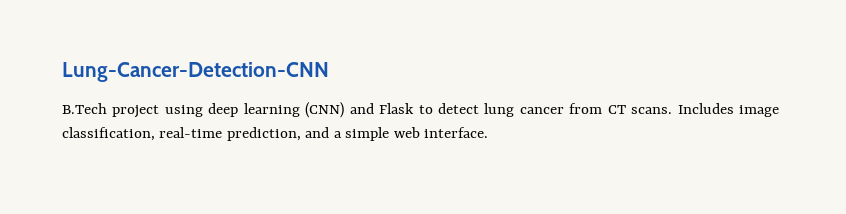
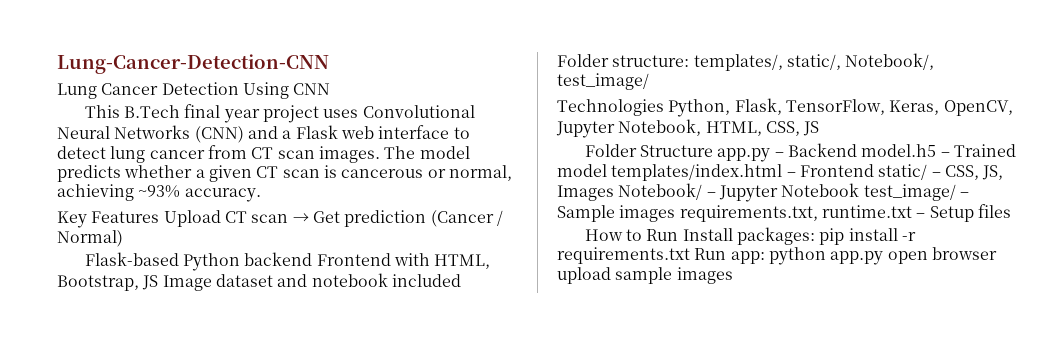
[62,102,415,118] B.Tech project using deep learning (CNN) and Flask -> [57,82,331,99] [84,104,475,123] [57,125,450,143] Lung Cancer Detection Using CNN // This B.Tech final year project uses Convolutional Neural Networks (CNN) and a Flask web interface
[631,103,779,117] [62,127,489,141] scans. Includes image classification, real-time prediction, and a simple web interface. -> [277,146,470,163] [57,165,512,182] [57,184,261,202] [57,210,503,228] [57,230,123,247] [84,252,491,271] [57,273,461,291] [557,53,935,71] [557,73,649,90] [557,98,1013,117] [556,119,820,138] [584,143,1016,162] [557,164,1004,181] [557,183,969,202] [557,204,1011,222] [584,227,916,245] [557,247,997,265] [557,267,733,284] scan images. The model predicts whether a given CT scan is cancerous or normal, achieving ~93% accuracy. // Key Features Upload CT scan → Get prediction (Cancer / Normal) // Flask-based Python backend Frontend with HTML, Bootstrap, JS Image dataset and notebook included Folder structure: templates/, static/, Notebook/, test_image/ // Technologies Python, Flask, TensorFlow, Keras, OpenCV, Jupyter Notebook, HTML, CSS, JS // Folder Structure app.py – Backend model.h5 – Trained model templates/index.html – Frontend static/ – CSS, JS, Images Notebook/ – Jupyter Notebook test_image/ – Sample images requirements.txt, runtime.txt – Setup files // How to Run Install packages: pip install -r requirements.txt Run app: python app.py open browser upload sample images

